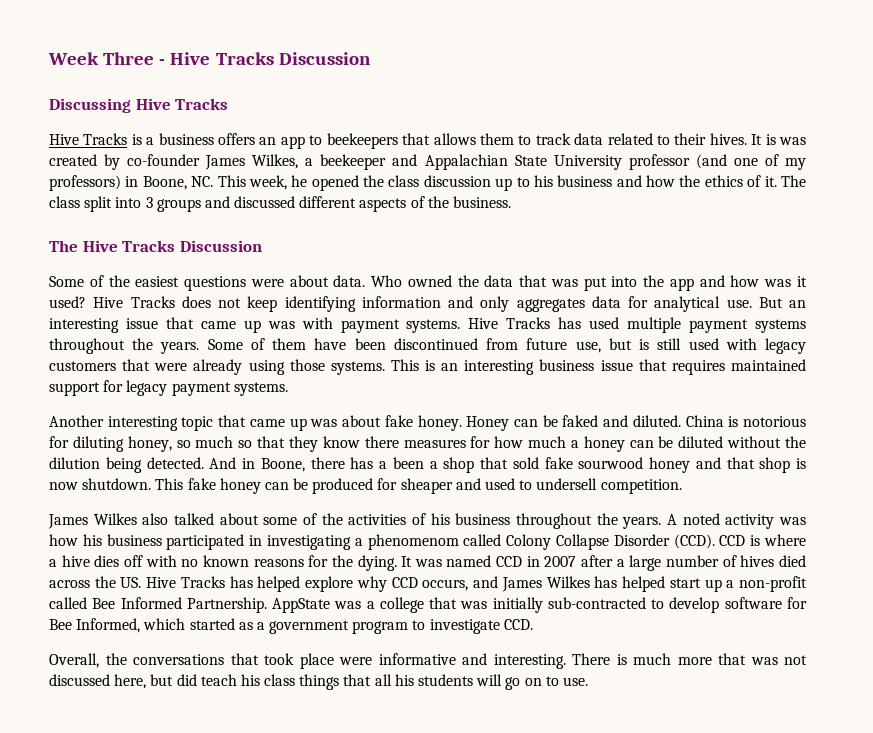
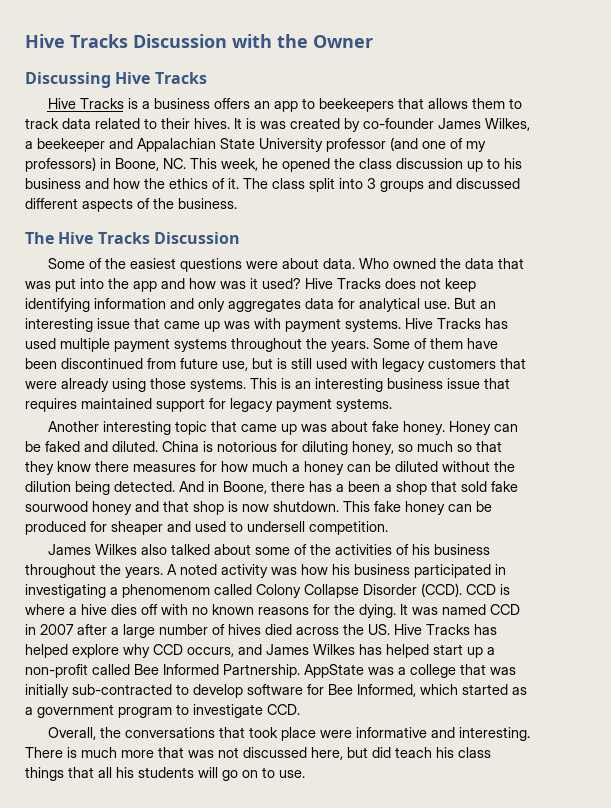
[48,52,371,65] Week Three - Hive Tracks Discussion -> [25,34,373,48] Hive Tracks Discussion with the Owner

